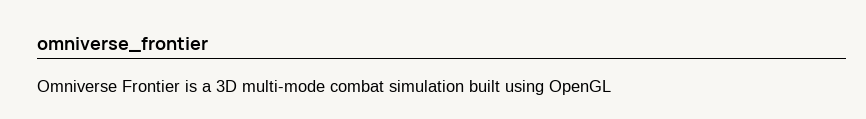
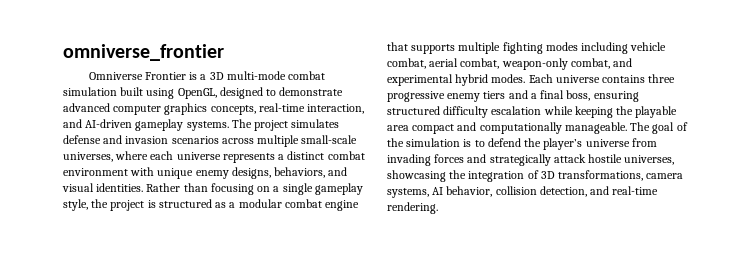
[549,80,611,95] OpenGL -> [177,87,344,99] [63,103,365,115] [63,119,340,131] [63,135,358,147] [63,151,365,163] [63,167,348,179] [62,183,363,195] [63,199,360,211] [387,42,667,54] [387,58,633,70] [387,74,676,86] [387,90,639,102] [387,106,678,118] [387,122,688,134] [387,138,657,150] [387,154,675,166] [387,170,684,182] [387,186,659,198] [387,202,438,214] OpenGL, designed to demonstrate advanced computer graphics concepts, real-time interaction, and AI-driven gameplay systems. The project simulates defense and invasion scenarios across multiple small-scale universes, where each universe represents a distinct combat environment with unique enemy designs, behaviors, and visual identities. Rather than focusing on a single gameplay style, the project is structured as a modular combat engine that supports multiple fighting modes including vehicle combat, aerial combat, weapon-only combat, and experimental hybrid modes. Each universe contains three progressive enemy tiers and a final boss, ensuring structured difficulty escalation while keeping the playable area compact and computationally manageable. The goal of the simulation is to defend the player’s universe from invading forces and strategically attack hostile universes, showcasing the integration of 3D transformations, camera systems, AI behavior, collision detection, and real-time rendering.

